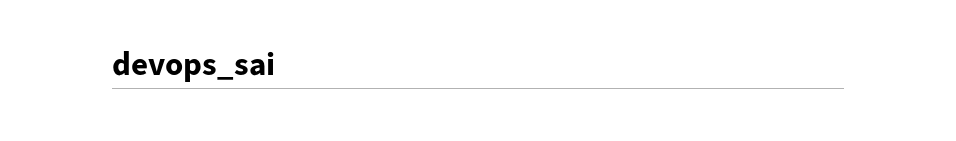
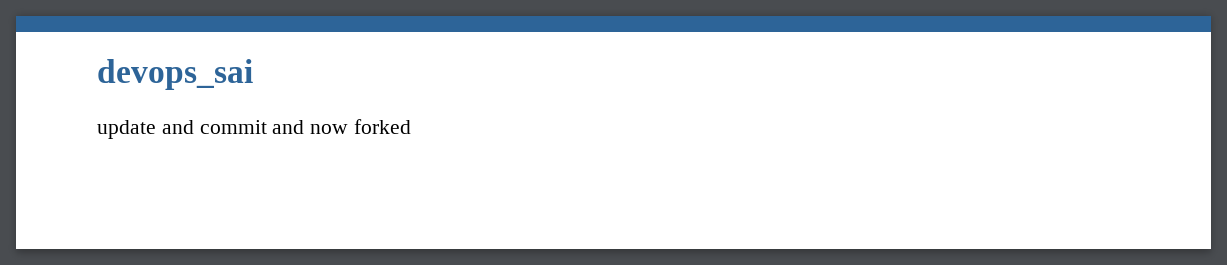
(275, 66) none -> [97,119,412,139] // update and commit and now forked

